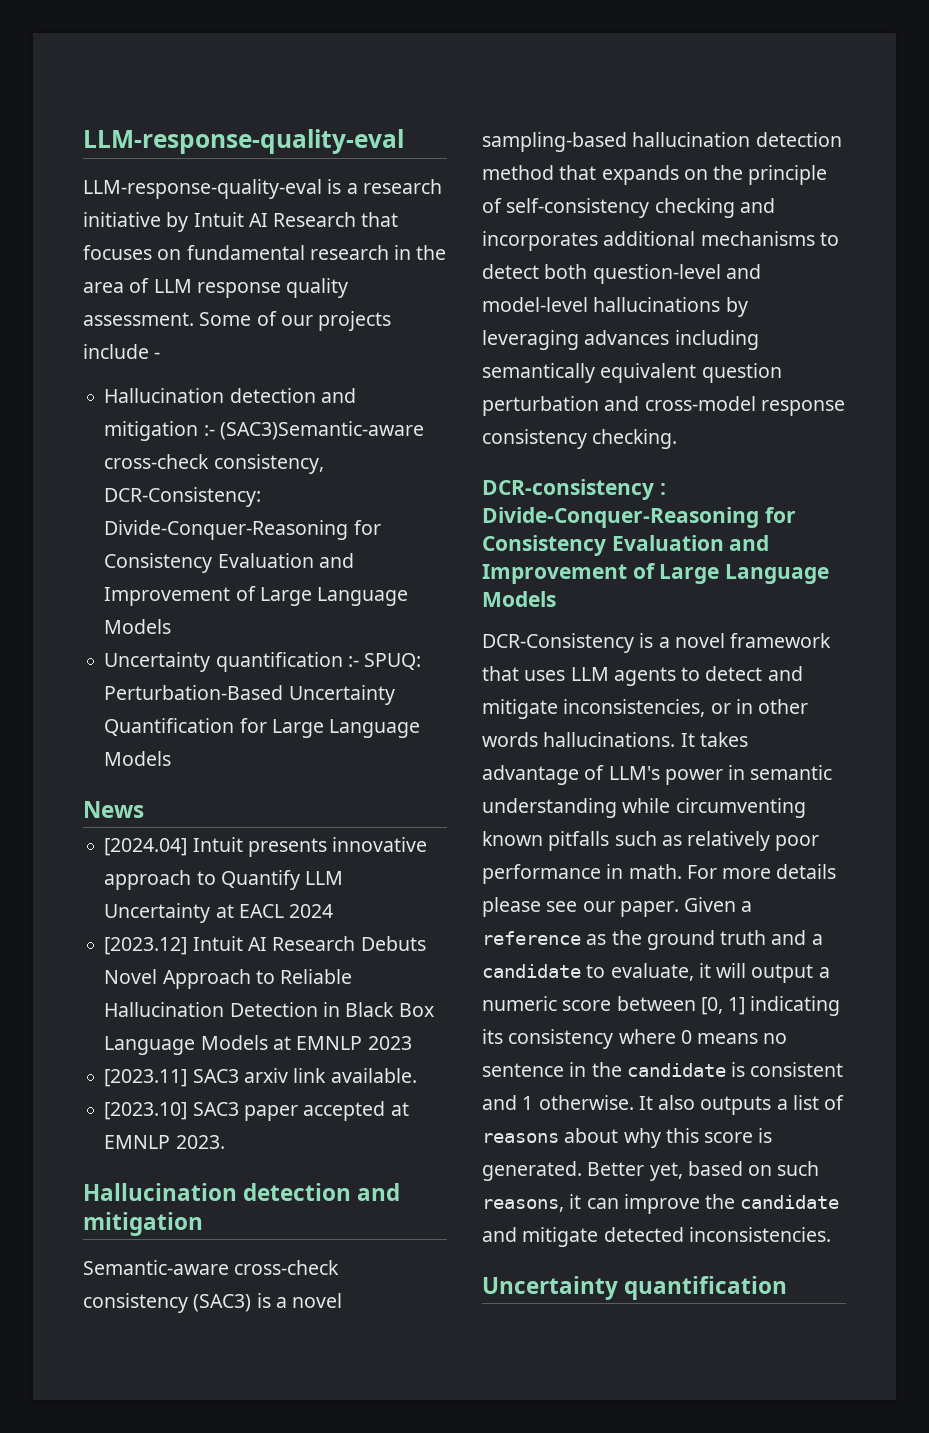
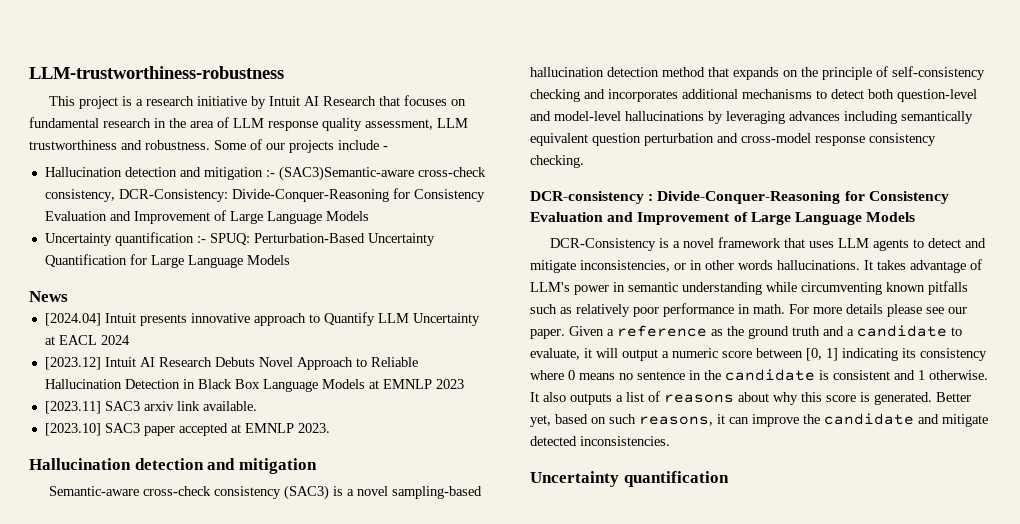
[83,129,404,154] [83,179,322,199] LLM-response-quality-eval // LLM-response-quality-eval -> [29,66,284,79] [49,96,119,109] LLM-trustworthiness-robustness // This project
[83,312,194,326] assessment. -> [365,118,468,130] [29,140,210,150] assessment, LLM trustworthiness and robustness.

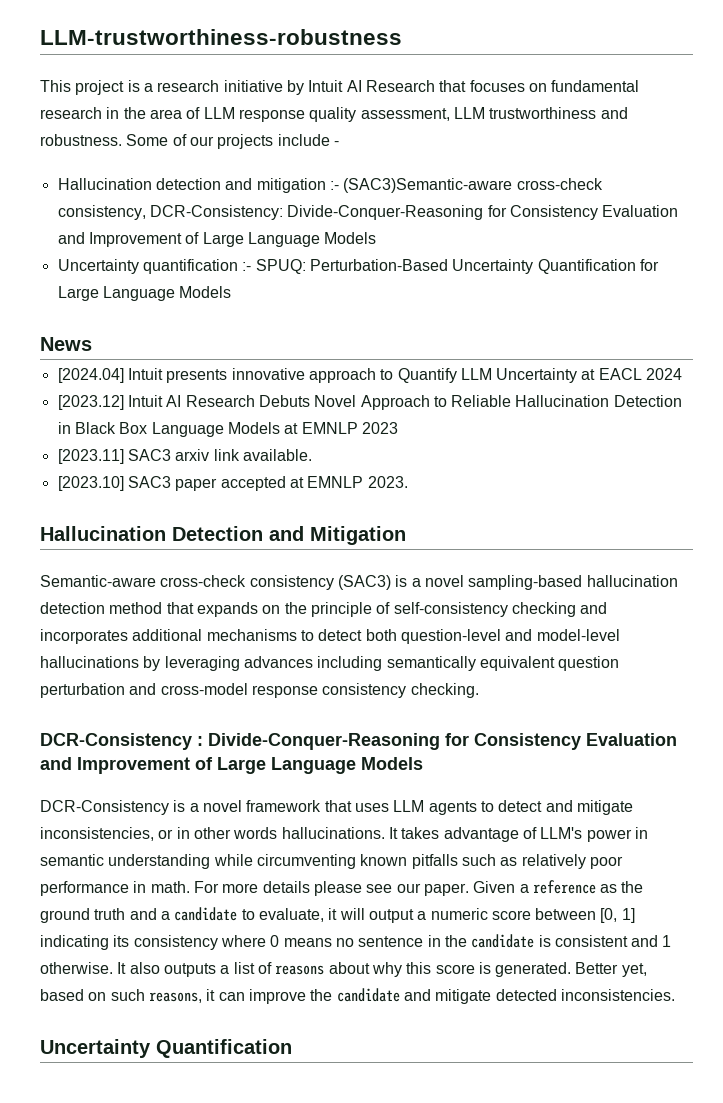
[134,458,317,474] detection and mitigation -> [172,526,406,545] Detection and Mitigation
[530,191,644,204] DCR-consistency -> [40,733,192,750] DCR-Consistency
[623,471,729,487] quantification -> [156,1039,292,1058] Quantification

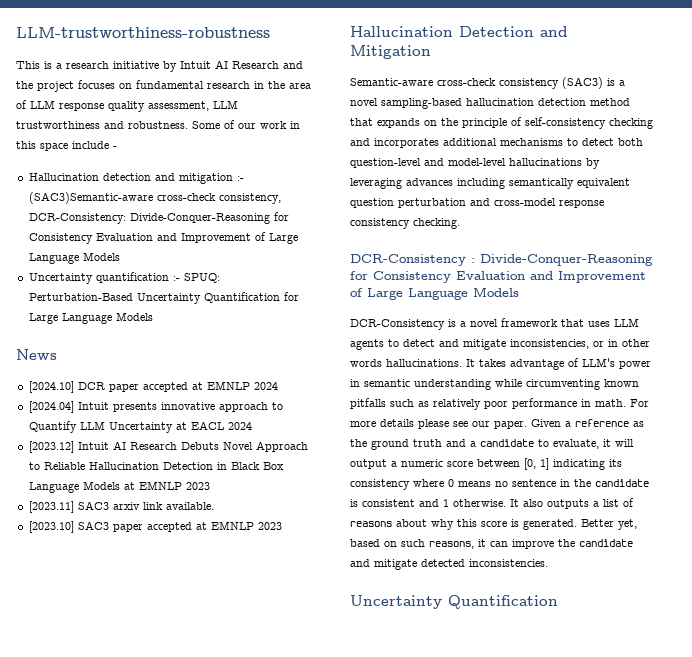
[75,80,125,95] project -> (40, 65) none
[439,80,467,92] that -> [283,61,303,69] [16,81,74,92] and the project
[217,134,274,149] projects -> [260,121,300,129] [16,141,68,151] work in this space
(92, 344) none -> [28,381,278,393] // [2024.10] DCR paper accepted at EMNLP 2024
[367,476,408,488] 2023. -> [257,522,282,530] 2023

